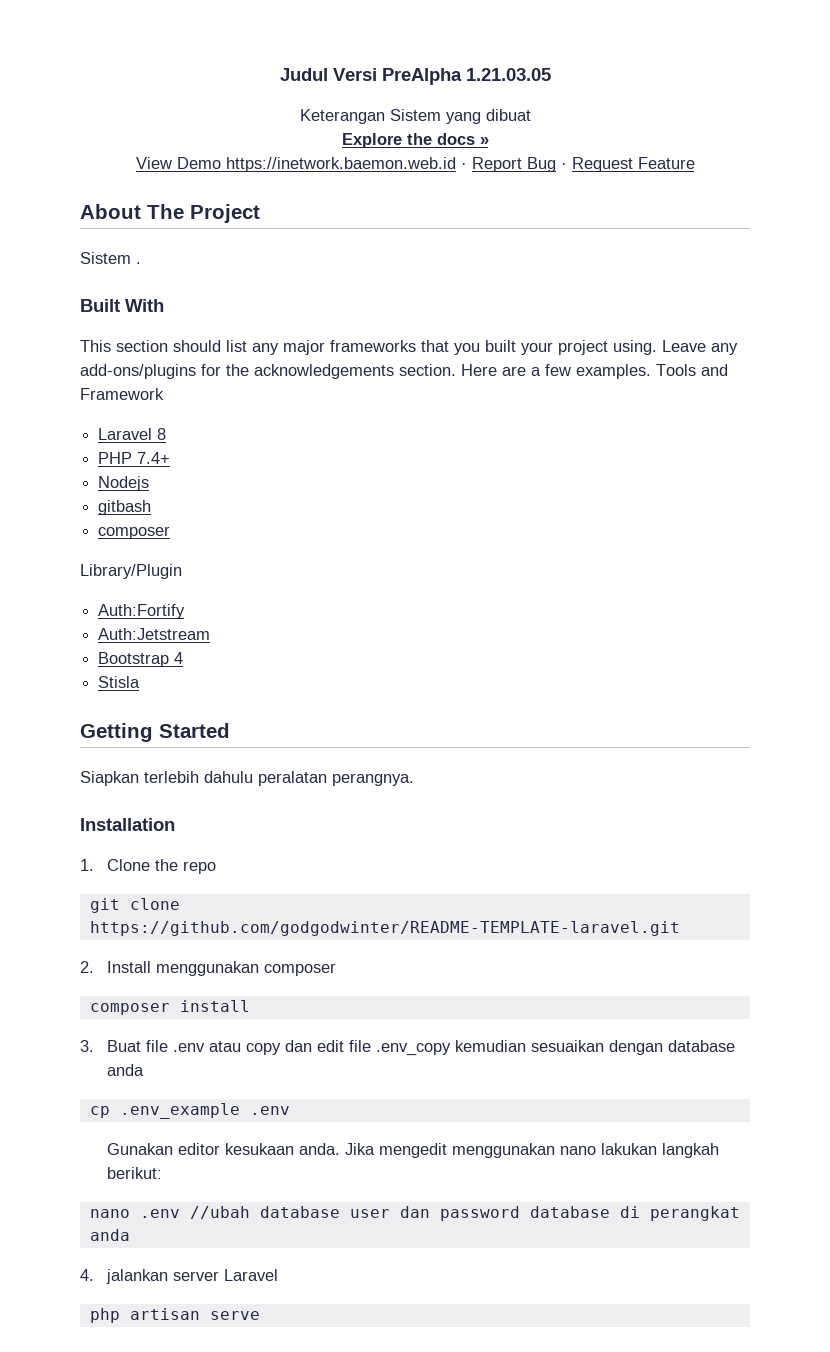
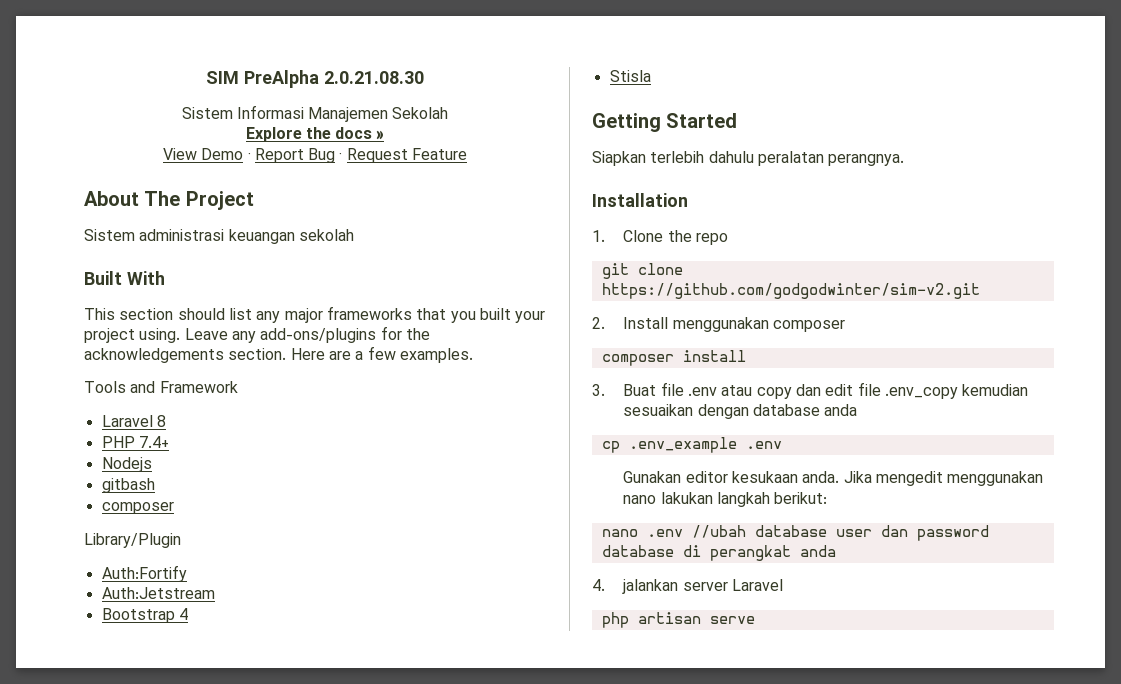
[279,68,551,85] [299,109,531,124] Judul Versi PreAlpha 1.21.03.05 // Keterangan Sistem yang dibuat -> [206,70,424,88] [181,105,449,122] SIM PreAlpha 2.0.21.08.30 // Sistem Informasi Manajemen Sekolah
[225,157,456,172] https://inetwork.baemon.web.id -> (244, 154) none
[136,262,141,264] . -> [139,229,354,244] administrasi keuangan sekolah
(651, 371) none -> (473, 355) //
[89,921,680,936] https://github.com/godgodwinter/README-TEMPLATE-laravel.git -> [601,283,980,299] https://github.com/godgodwinter/sim-v2.git

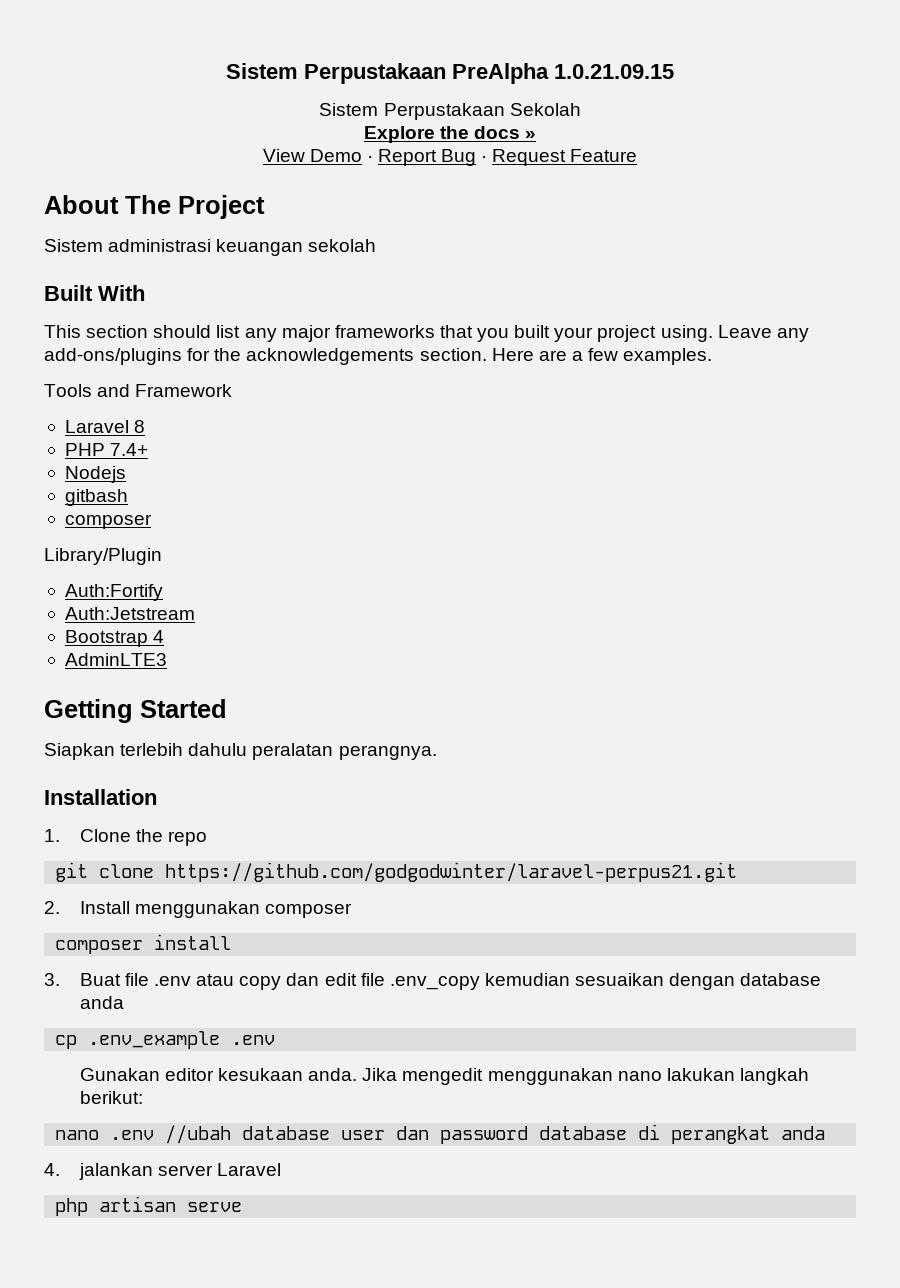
[206,70,424,88] [181,105,389,122] SIM PreAlpha 2.0.21.08.30 // Sistem Informasi Manajemen -> [226,63,674,84] [319,103,505,120] Sistem Perpustakaan PreAlpha 1.0.21.09.15 // Sistem Perpustakaan
[609,70,651,82] Stisla -> [64,653,167,666] AdminLTE3
[601,283,980,299] https://github.com/godgodwinter/sim-v2.git -> [165,862,738,882] https://github.com/godgodwinter/laravel-perpus21.git

